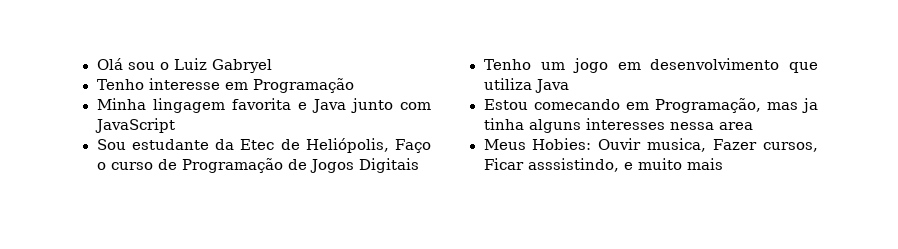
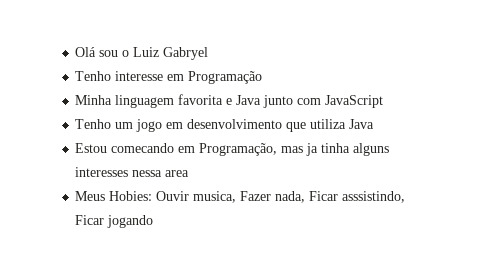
[152,98,225,113] lingagem -> [115,95,175,108] linguagem
[96,138,432,153] [96,158,419,173] // Sou estudante da Etec de Heliópolis, Faço o curso de Programação de Jogos Digitais -> (384, 101) none
[763,142,818,152] cursos, -> [275,191,306,203] nada,
[623,158,723,170] e muito mais -> [75,215,154,228] Ficar jogando

